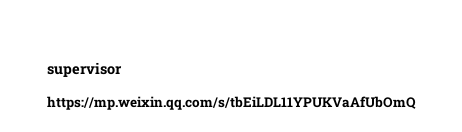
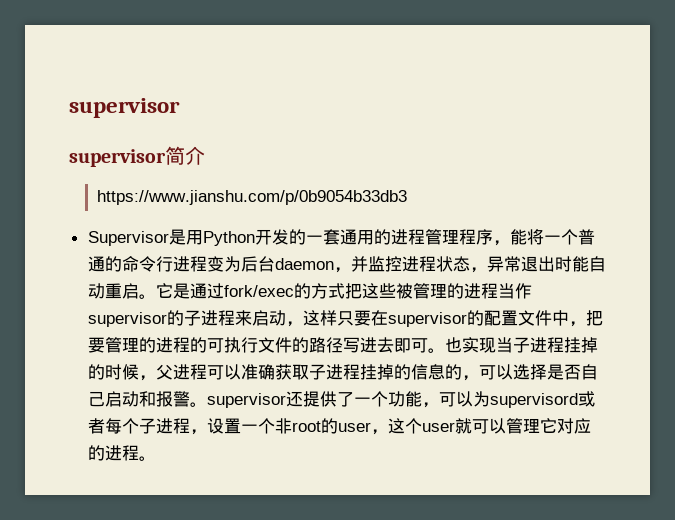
[47,96,416,110] https://mp.weixin.qq.com/s/tbEiLDL11YPUKVaAfUbOmQ -> [69,146,205,167] [97,190,408,205] [87,229,595,246] [87,256,606,273] [87,283,532,299] [87,310,603,327] [87,337,598,353] [87,364,598,381] [87,391,595,408] [87,418,591,435] [87,445,156,461] supervisor简介 // https://www.jianshu.com/p/0b9054b33db3 // Supervisor是用Python开发的一套通用的进程管理程序，能将一个普通的命令行进程变为后台daemon，并监控进程状态，异常退出时能自动重启。它是通过fork/exec的方式把这些被管理的进程当作supervisor的子进程来启动，这样只要在supervisor的配置文件中，把要管理的进程的可执行文件的路径写进去即可。也实现当子进程挂掉的时候，父进程可以准确获取子进程挂掉的信息的，可以选择是否自己启动和报警。supervisor还提供了一个功能，可以为supervisord或者每个子进程，设置一个非root的user，这个user就可以管理它对应的进程。

